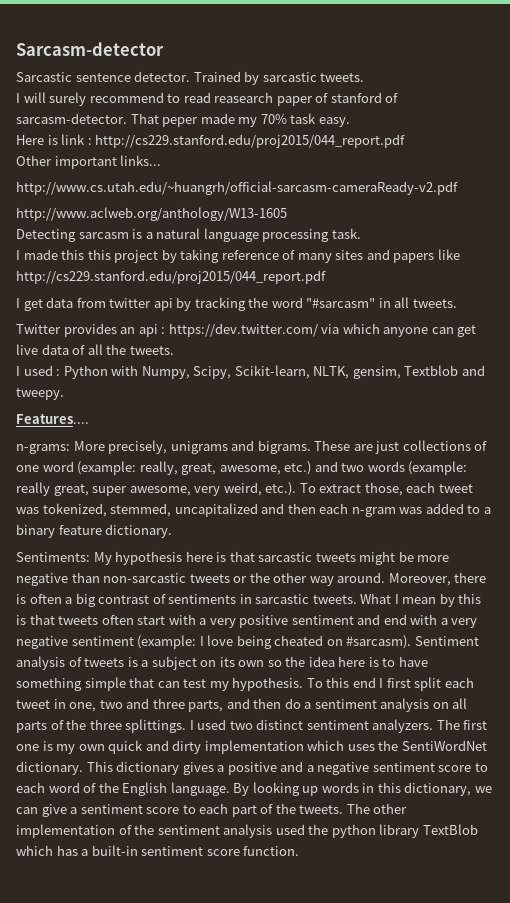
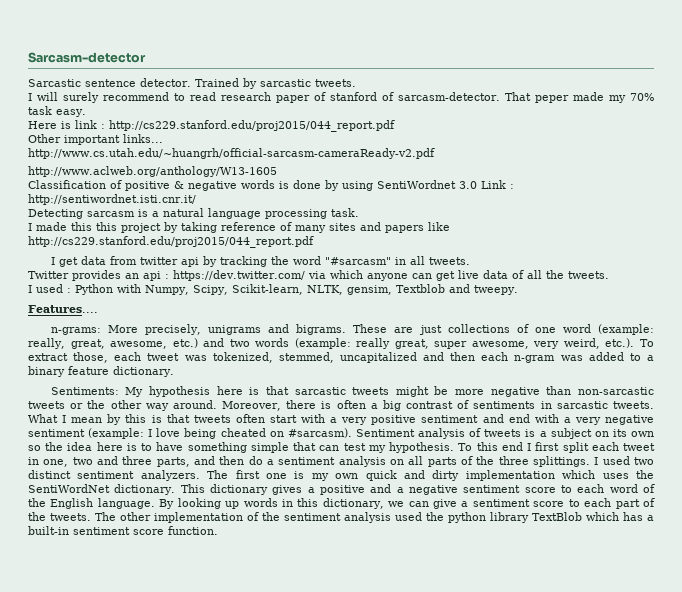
[214,92,274,103] reasearch -> [221,92,272,101] research
(287, 214) none -> [28,180,514,191] [28,194,196,205] // Classification of positive & negative words is done by using SentiWordnet 3.0 Link : http://sentiwordnet.isti.cnr.it/

